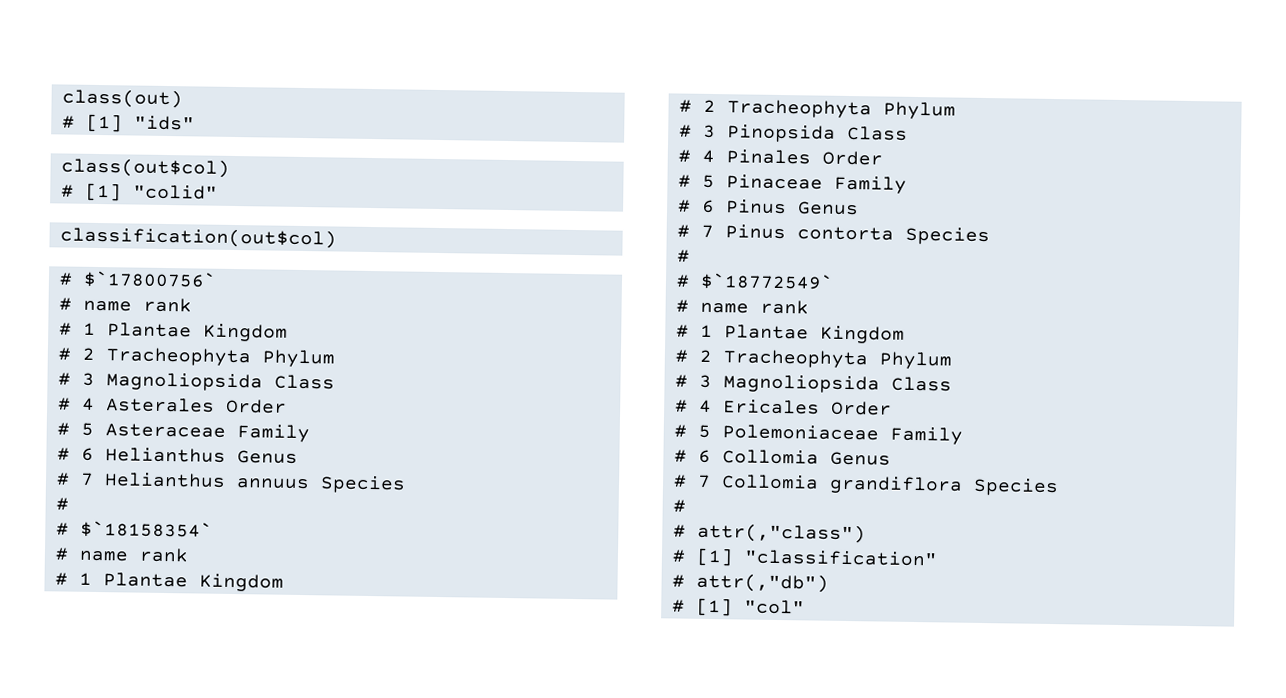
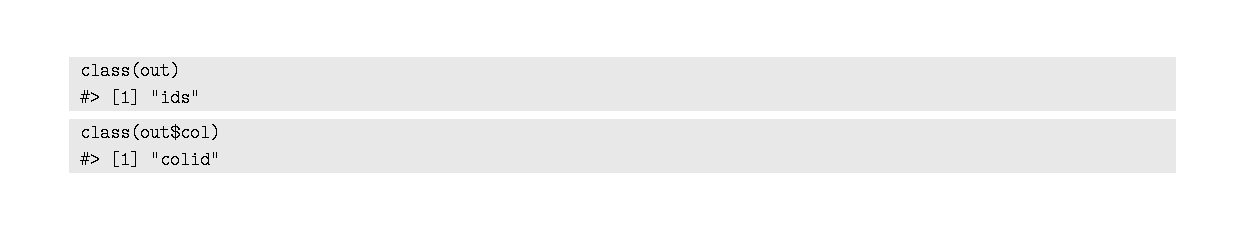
[61,115,75,129] # -> [80,89,101,107] #>
[60,184,74,198] # -> [80,151,101,169] #>
[59,226,337,249] [58,270,217,289] [58,297,192,313] [58,322,288,342] [57,347,335,368] [57,372,335,392] [57,397,287,414] [56,422,310,443] [56,447,298,464] [55,472,406,494] [55,497,69,511] [55,520,213,539] [54,547,189,563] [54,572,284,592] [678,99,956,120] [678,124,908,143] [677,149,883,166] [677,174,907,194] [677,199,859,216] [676,224,990,246] [676,249,690,263] [675,272,834,291] [675,299,809,315] [675,324,905,344] [674,349,952,370] [674,374,952,394] [674,399,892,416] [673,424,963,445] [673,449,891,466] [672,474,1059,497] [672,499,686,513] [672,522,866,544] [671,547,938,567] [671,572,829,593] [671,597,805,617] // classification(out$col) // # $`17800756` // # name rank // # 1 Plantae Kingdom // # 2 Tracheophyta Phylum // # 3 Magnoliopsida Class // # 4 Asterales Order // # 5 Asteraceae Family // # 6 Helianthus Genus // # 7 Helianthus annuus Species // # // # $`18158354` // # name rank // # 1 Plantae Kingdom // # 2 Tracheophyta Phylum // # 3 Pinopsida Class // # 4 Pinales Order // # 5 Pinaceae Family // # 6 Pinus Genus // # 7 Pinus contorta Species // # // # $`18772549` // # name rank // # 1 Plantae Kingdom // # 2 Tracheophyta Phylum // # 3 Magnoliopsida Class // # 4 Ericales Order // # 5 Polemoniaceae Family // # 6 Collomia Genus // # 7 Collomia grandiflora Species // # // # attr(,"class") // # [1] "classification" // # attr(,"db") // # [1] "col" -> (221, 160) none

